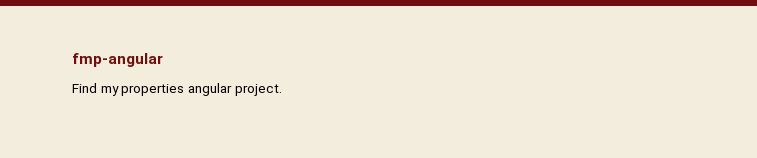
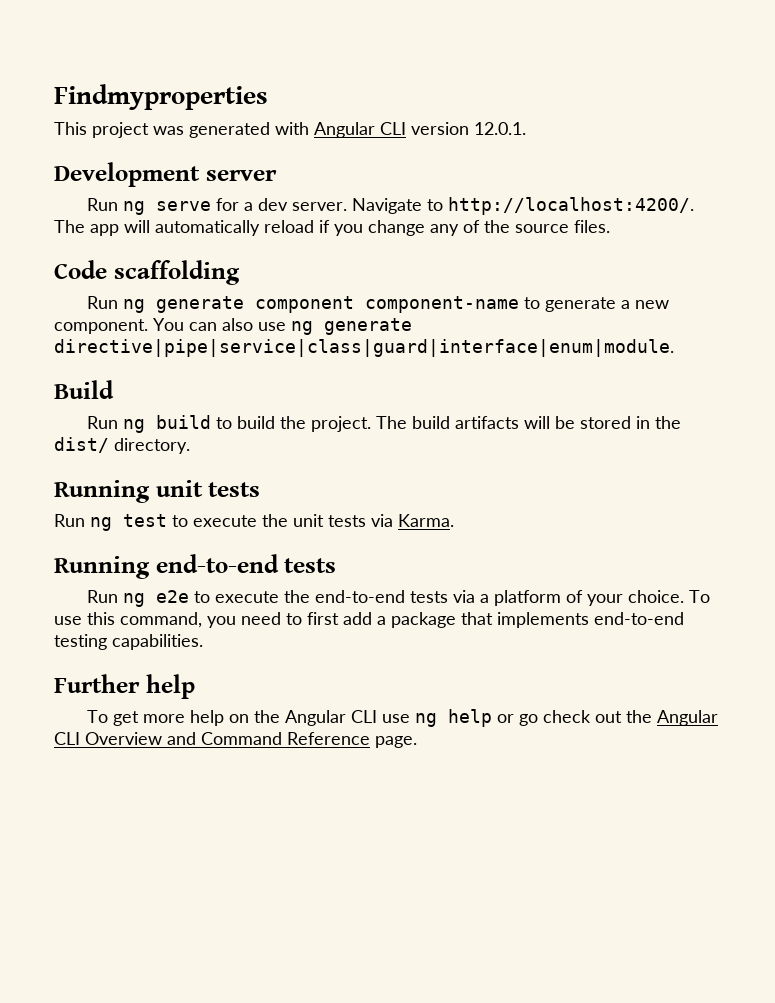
[72,53,163,67] [72,83,282,96] fmp-angular // Find my properties angular project. -> [54,84,268,110] [54,122,526,138] [54,162,277,187] [87,197,695,215] [54,220,610,236] [54,260,240,285] [87,296,670,313] [54,318,412,335] [54,339,674,357] [54,380,114,399] [87,415,682,433] [54,437,190,454] [54,480,261,503] [54,514,454,531] [54,554,337,579] [87,590,711,607] [54,612,684,628] [54,634,203,650] [54,674,195,699] [87,709,719,727] [54,732,417,748] Findmyproperties // This project was generated with Angular CLI version 12.0.1. // Development server // Run ng serve for a dev server. Navigate to http://localhost:4200/. The app will automatically reload if you change any of the source files. // Code scaffolding // Run ng generate component component-name to generate a new component. You can also use ng generate directive|pipe|service|class|guard|interface|enum|module. // Build // Run ng build to build the project. The build artifacts will be stored in the dist/ directory. // Running unit tests // Run ng test to execute the unit tests via Karma. // Running end-to-end tests // Run ng e2e to execute the end-to-end tests via a platform of your choice. To use this command, you need to first add a package that implements end-to-end testing capabilities. // Further help // To get more help on the Angular CLI use ng help or go check out the Angular CLI Overview and Command Reference page.

